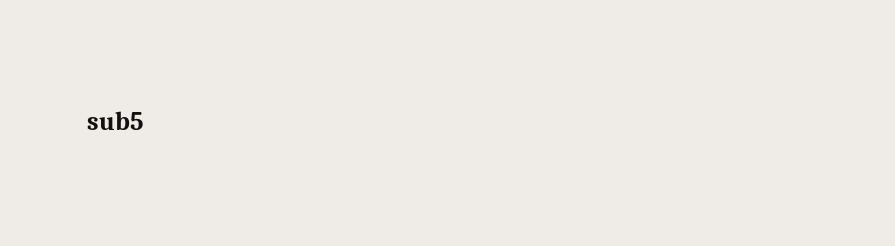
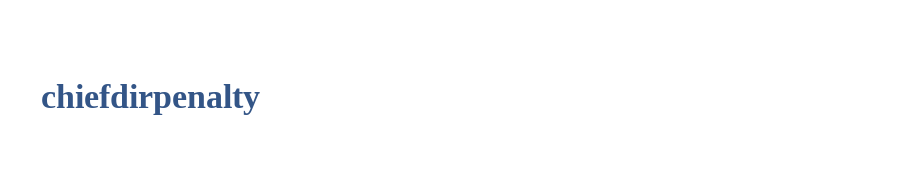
[87,111,144,130] sub5 -> [41,84,260,115] chiefdirpenalty

